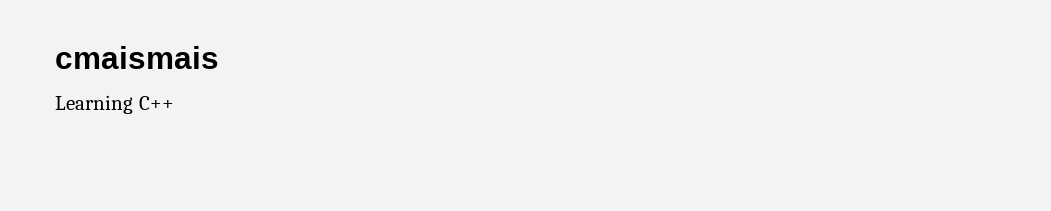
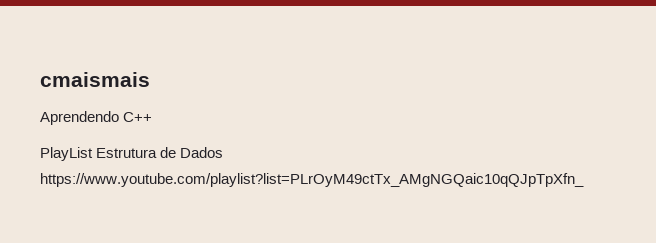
[55,95,133,114] Learning -> [40,111,119,125] Aprendendo
(174, 103) none -> [40,147,224,161] [40,173,584,187] // PlayList Estrutura de Dados https://www.youtube.com/playlist?list=PLrOyM49ctTx_AMgNGQaic10qQJpTpXfn_

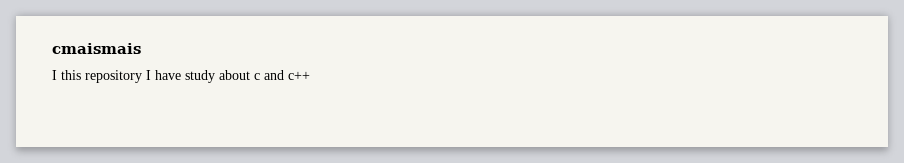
[40,111,153,125] [40,147,224,161] [40,173,584,187] Aprendendo C++ // PlayList Estrutura de Dados https://www.youtube.com/playlist?list=PLrOyM49ctTx_AMgNGQaic10qQJpTpXfn_ -> [52,70,310,83] I this repository I have study about c and c++

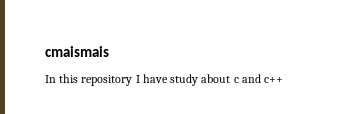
[52,70,57,80] I -> [45,75,56,83] In

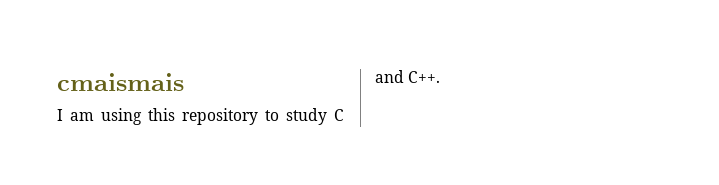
[45,74,284,86] In this repository I have study about c and c++ -> [57,108,344,125] [375,70,441,83] I am using this repository to study C and C++.

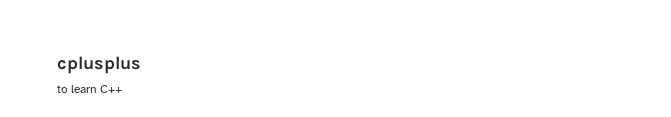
[57,73,184,91] [57,108,344,125] [375,70,441,83] cmaismais // I am using this repository to study C and C++. -> [57,56,141,74] [57,85,123,93] cplusplus // to learn C++

